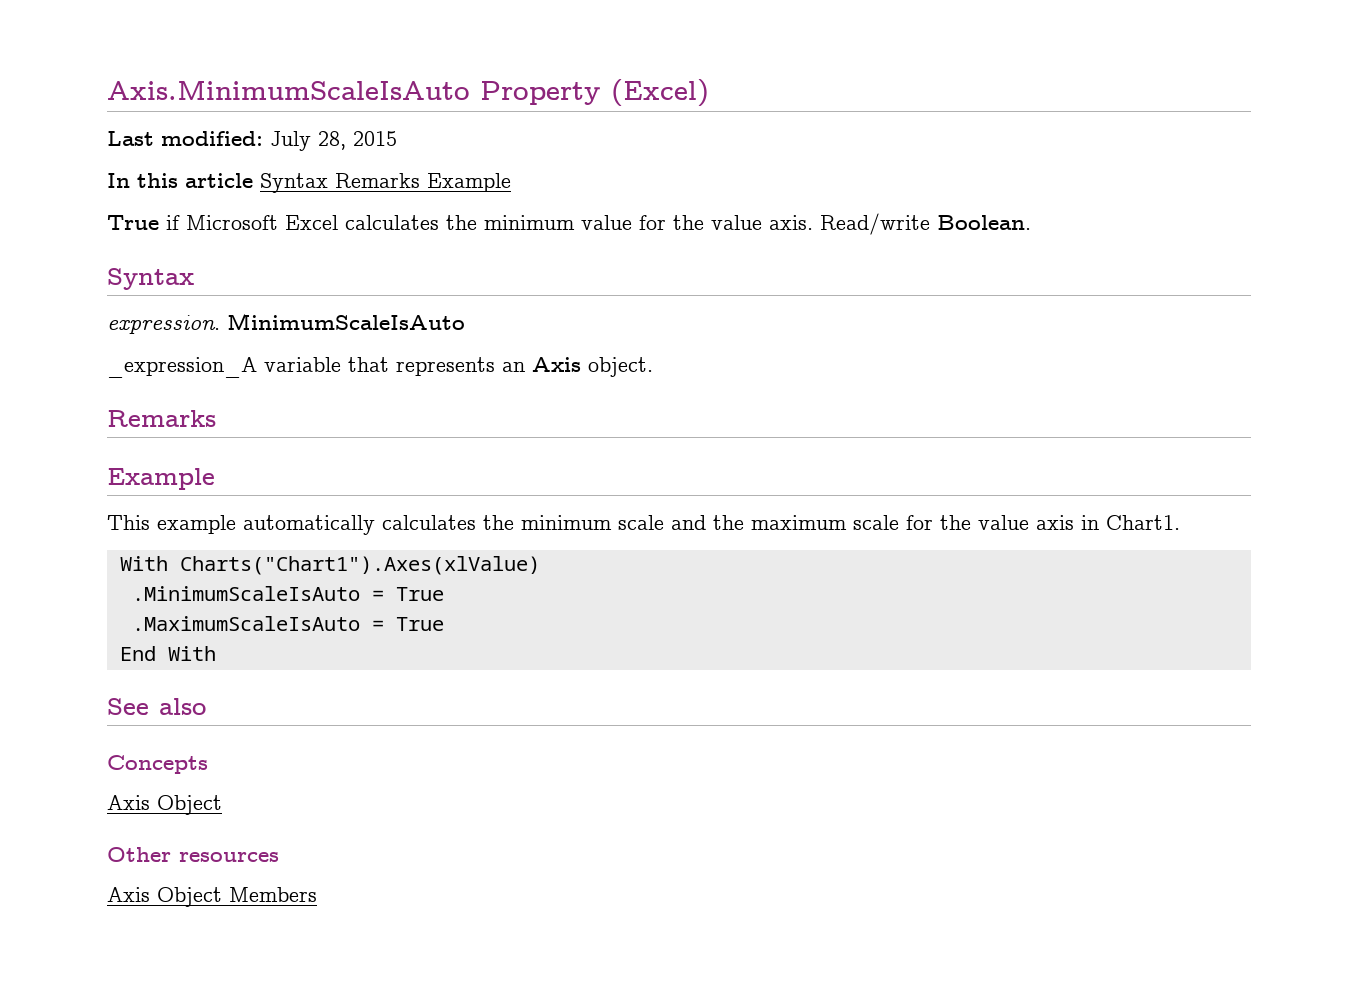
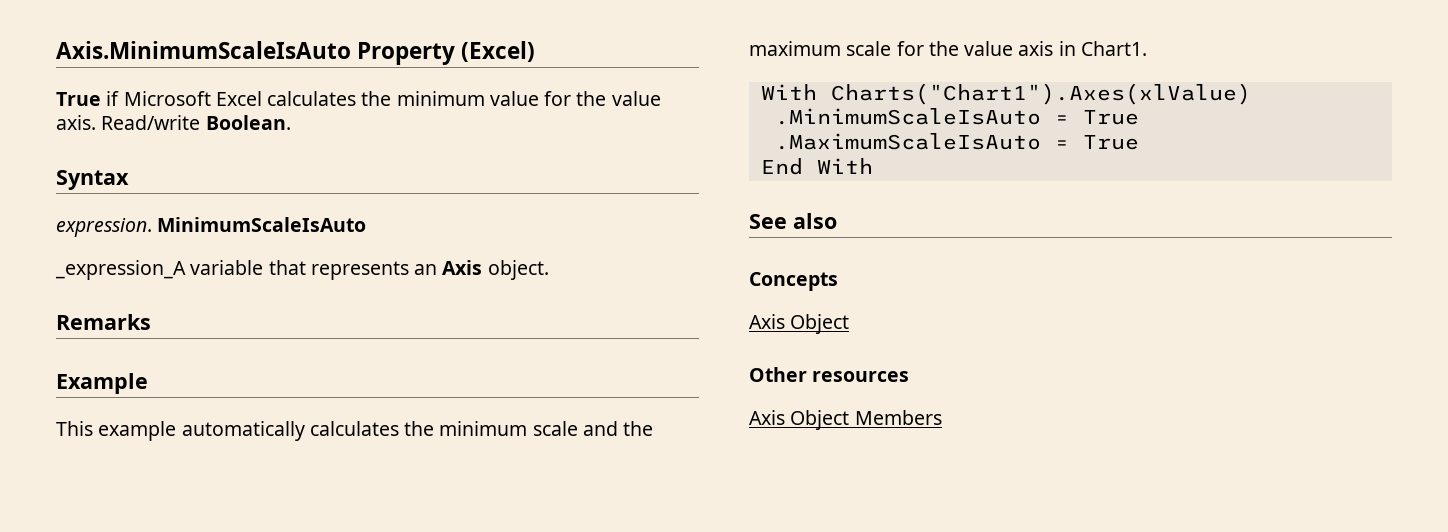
[107,131,397,151] [107,173,511,193] // Last modified: July 28, 2015 // In this article Syntax Remarks Example -> (536, 51) none

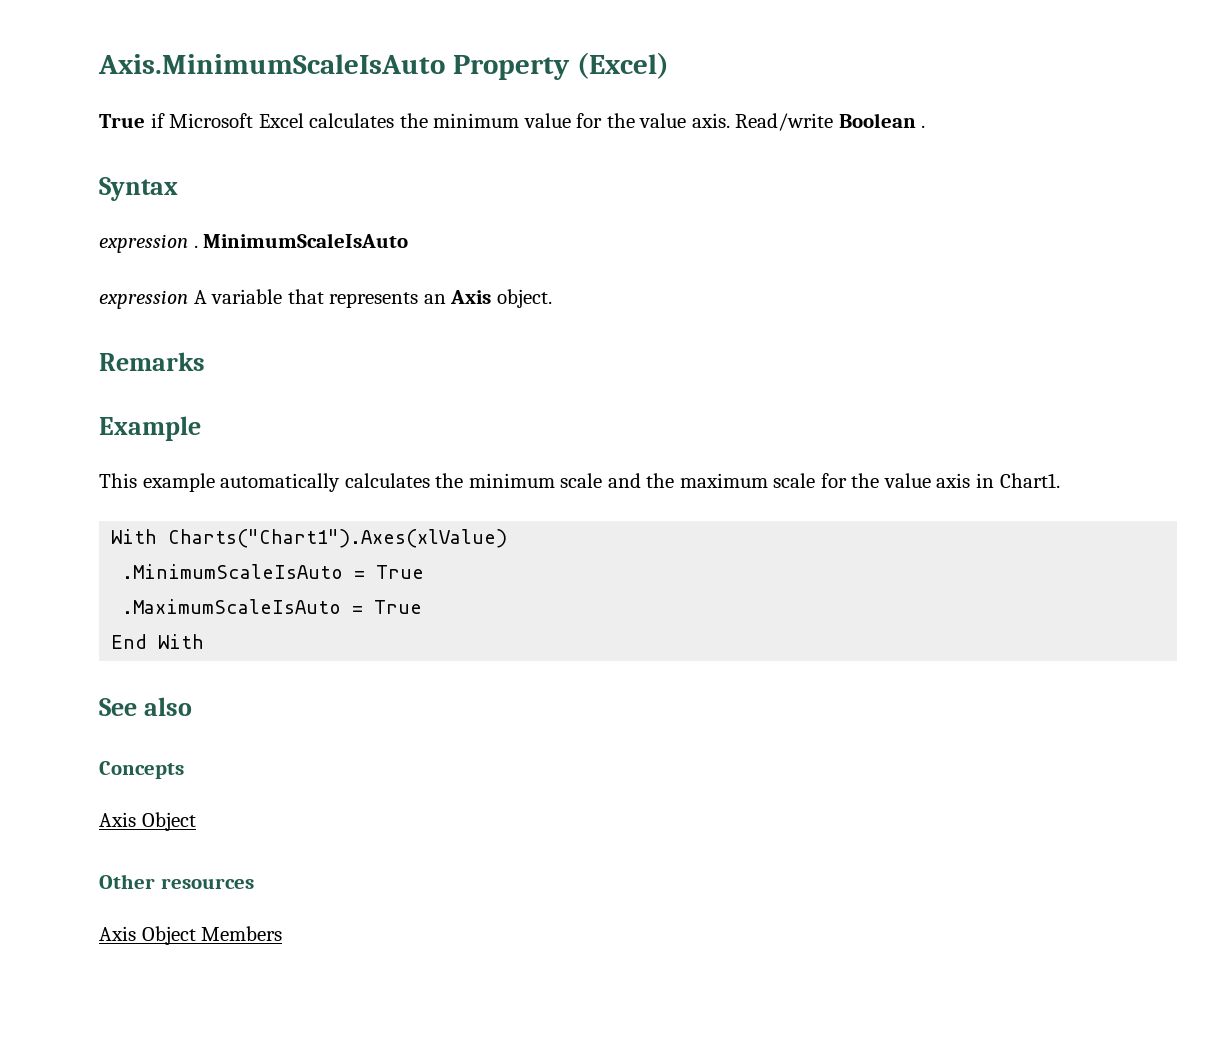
[205,115,291,130] Boolean. -> [838,113,926,128] Boolean .
[56,218,152,237] expression. -> [99,234,198,253] expression .
[55,260,186,280] _expression_A -> [99,290,207,309] expression A

